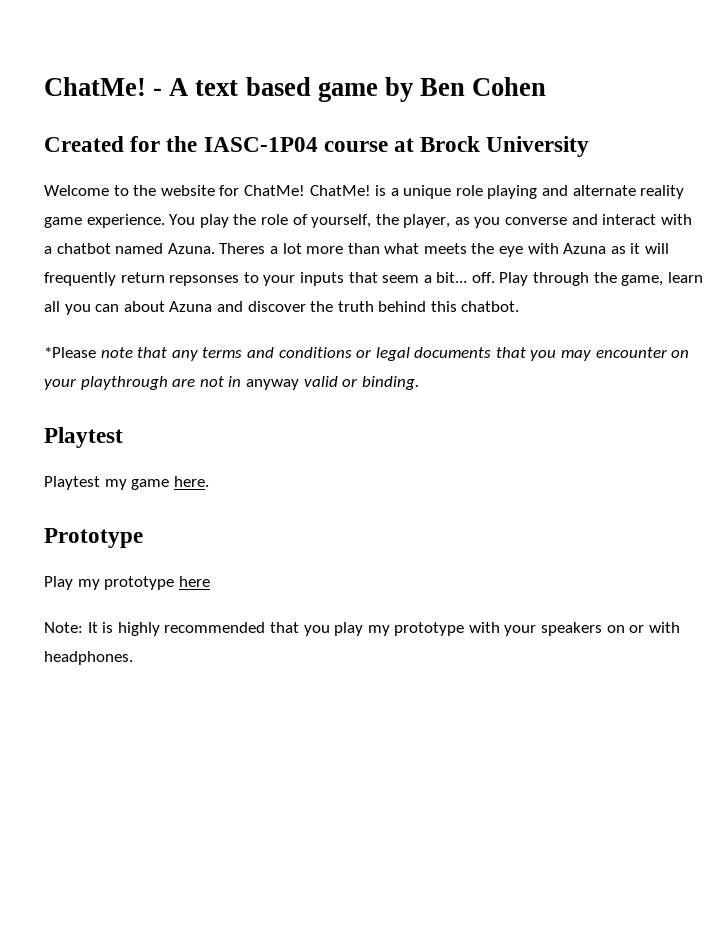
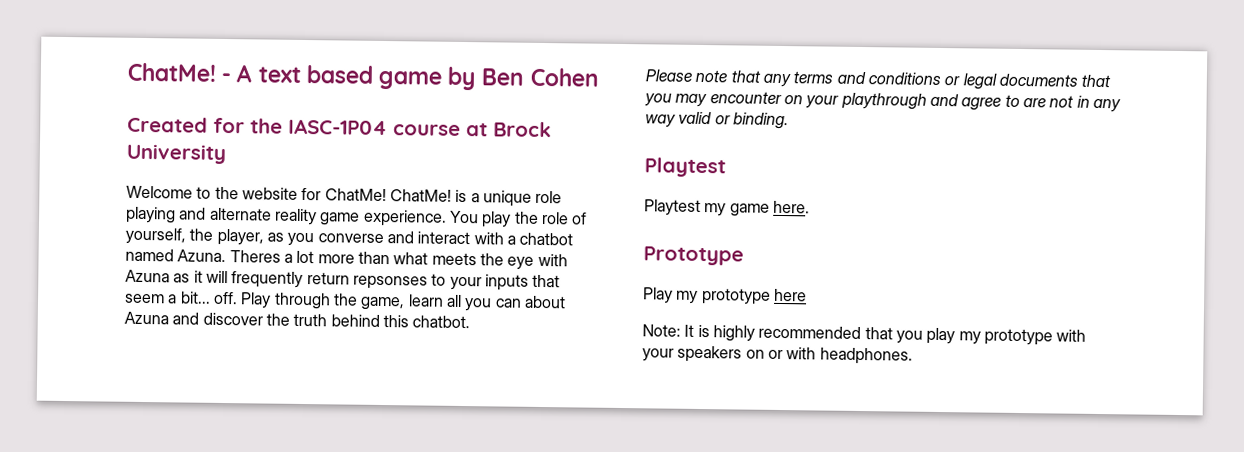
[44,347,96,358] *Please -> [645,69,692,82] Please
(168, 383) none -> [929,93,1020,111] and agree to
[245,379,299,390] anyway -> [1092,98,1121,113] [645,114,676,128] any way

